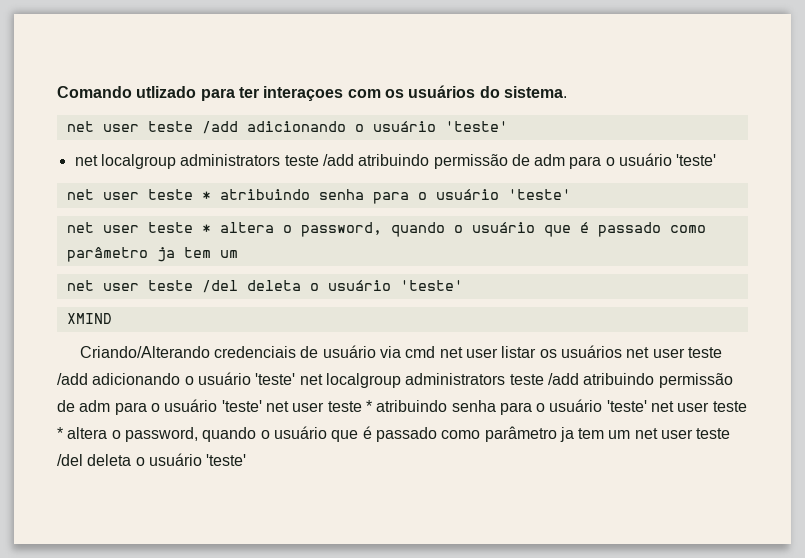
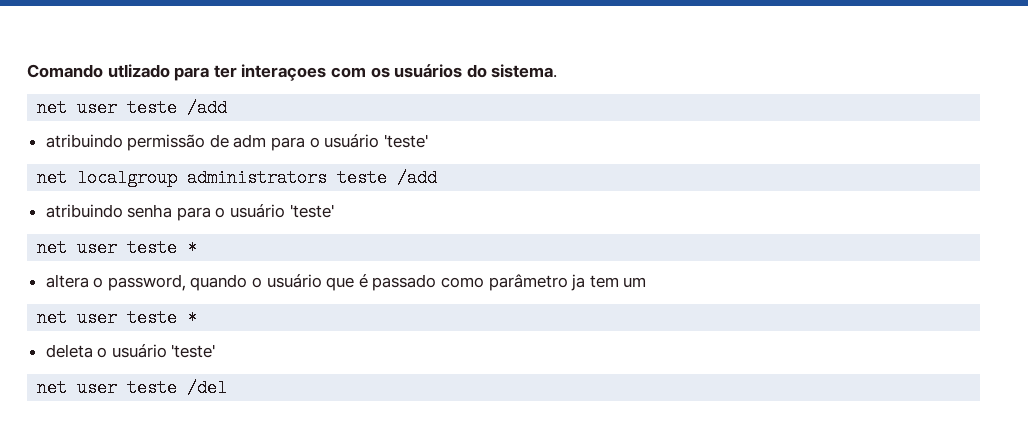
[246,121,508,132] [74,154,354,169] adicionando o usuário 'teste' // net localgroup administrators teste /add -> (228, 108) //
[102,189,211,200] user teste * -> [77,169,438,187] localgroup administrators teste /add //
(211, 228) none -> (198, 248) //
[201,280,238,293] /del -> [187,309,198,327] * //
[66,313,112,324] [79,345,722,358] [57,372,733,388] [57,399,747,415] [57,426,731,442] [57,453,247,466] XMIND // Criando/Alterando credenciais de usuário via cmd net user listar os usuários net user teste /add adicionando o usuário 'teste' net localgroup administrators teste /add atribuindo permissão de adm para o usuário 'teste' net user teste * atribuindo senha para o usuário 'teste' net user teste * altera o password, quando o usuário que é passado como parâmetro ja tem um net user teste /del deleta o usuário 'teste' -> [37,379,228,397] net user teste /del

